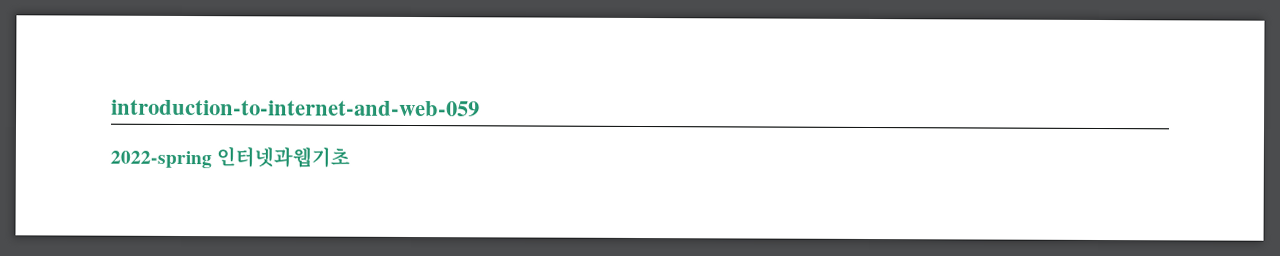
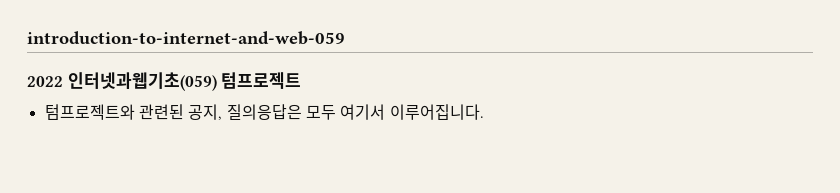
[110,146,351,169] 2022-spring 인터넷과웹기초 -> [27,72,302,91] [44,104,484,120] 2022 인터넷과웹기초(059) 텀프로젝트 // 텀프로젝트와 관련된 공지, 질의응답은 모두 여기서 이루어집니다.

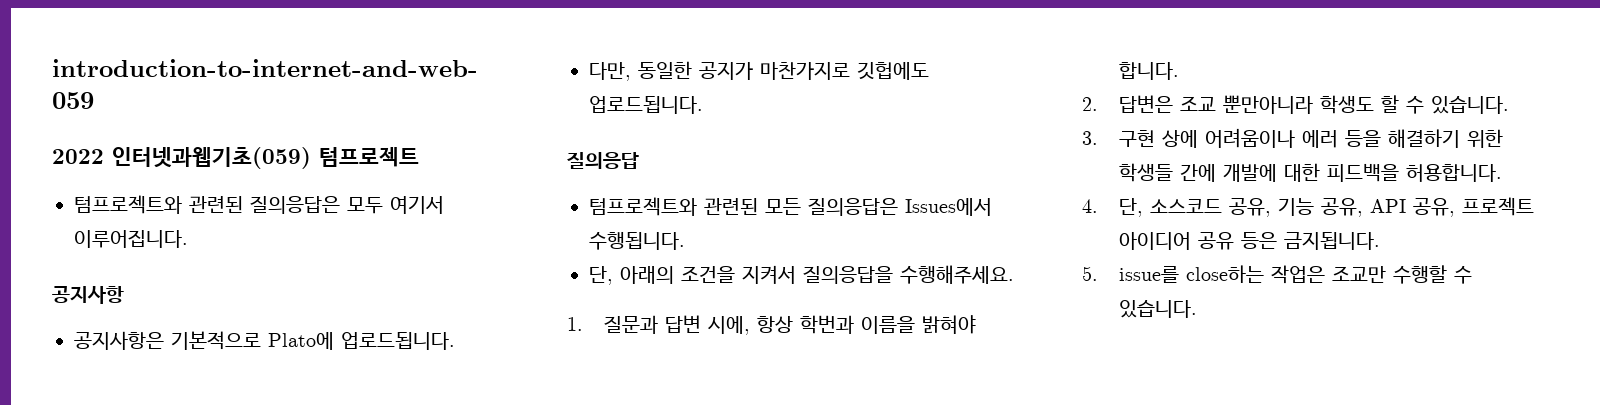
[188,104,223,120] 공지, -> (243, 204) none
(484, 112) none -> [52,286,124,304] [74,331,455,350] [589,61,929,81] [589,96,703,114] [567,152,639,169] [589,197,992,216] [589,231,685,250] [589,265,1014,285] [567,315,976,335] [1118,62,1179,80] [1082,95,1509,114] [1082,128,1503,148] [1118,163,1502,182] [1082,197,1534,217] [1118,232,1380,250] [1082,265,1472,284] [1118,300,1197,318] // 공지사항 // 공지사항은 기본적으로 Plato에 업로드됩니다. // 다만, 동일한 공지가 마찬가지로 깃헙에도 업로드됩니다. // 질의응답 // 텀프로젝트와 관련된 모든 질의응답은 Issues에서 수행됩니다. // 단, 아래의 조건을 지켜서 질의응답을 수행해주세요. // 1. 질문과 답변 시에, 항상 학번과 이름을 밝혀야 합니다. // 2. 답변은 조교 뿐만아니라 학생도 할 수 있습니다. // 3. 구현 상에 어려움이나 에러 등을 해결하기 위한 학생들 간에 개발에 대한 피드백을 허용합니다. // 4. 단, 소스코드 공유, 기능 공유, API 공유, 프로젝트 아이디어 공유 등은 금지됩니다. // 5. issue를 close하는 작업은 조교만 수행할 수 있습니다.

